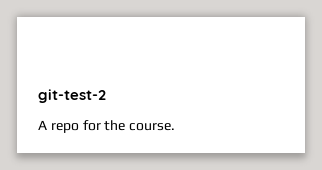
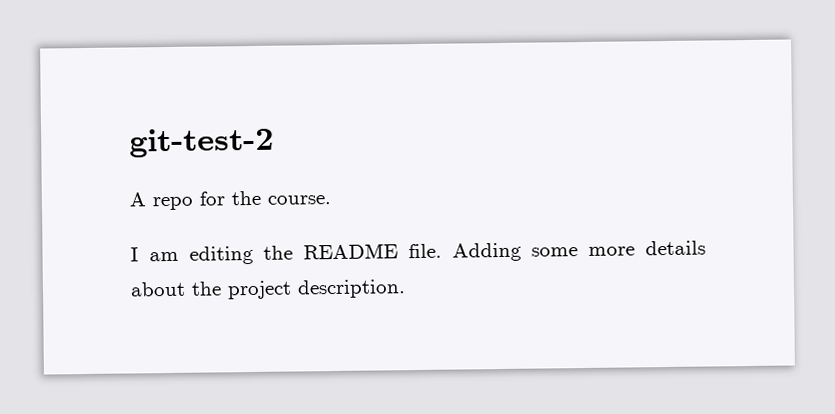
(176, 127) none -> [130,240,706,265] [130,279,406,300] // I am editing the README file. Adding some more details about the project description.

